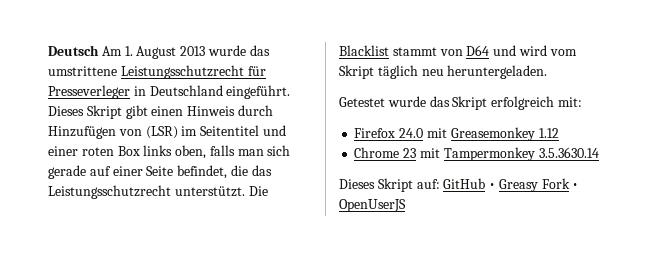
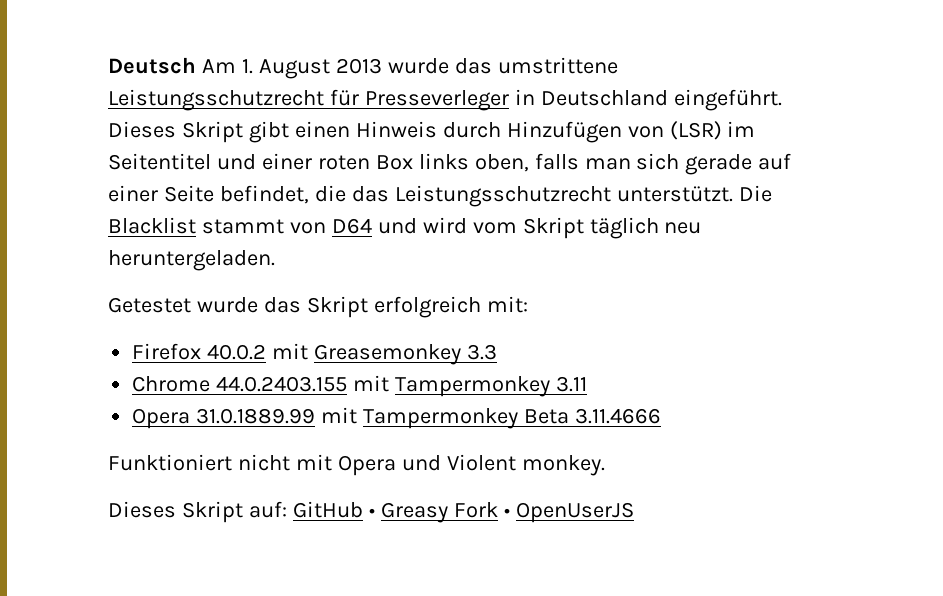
[399,128,424,138] 24.0 -> [207,344,267,360] 40.0.2
[538,128,559,138] 1.12 -> [466,344,497,360] 3.3
[403,147,599,161] 23 mit Tampermonkey 3.5.3630.14 -> [216,375,587,397] [132,407,661,429] [108,454,605,476] 44.0.2403.155 mit Tampermonkey 3.11 // Opera 31.0.1889.99 mit Tampermonkey Beta 3.11.4666 // Funktioniert nicht mit Opera und Violent monkey.

